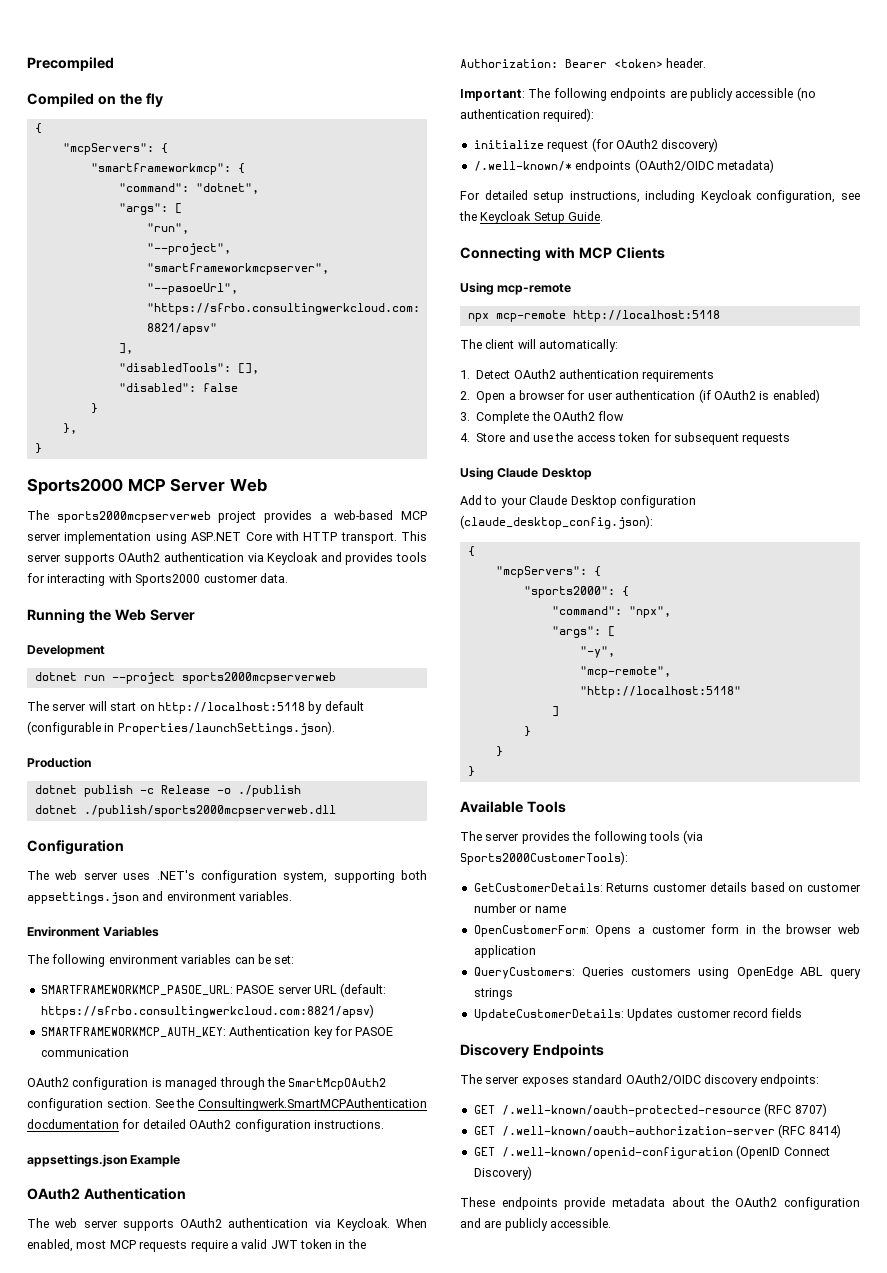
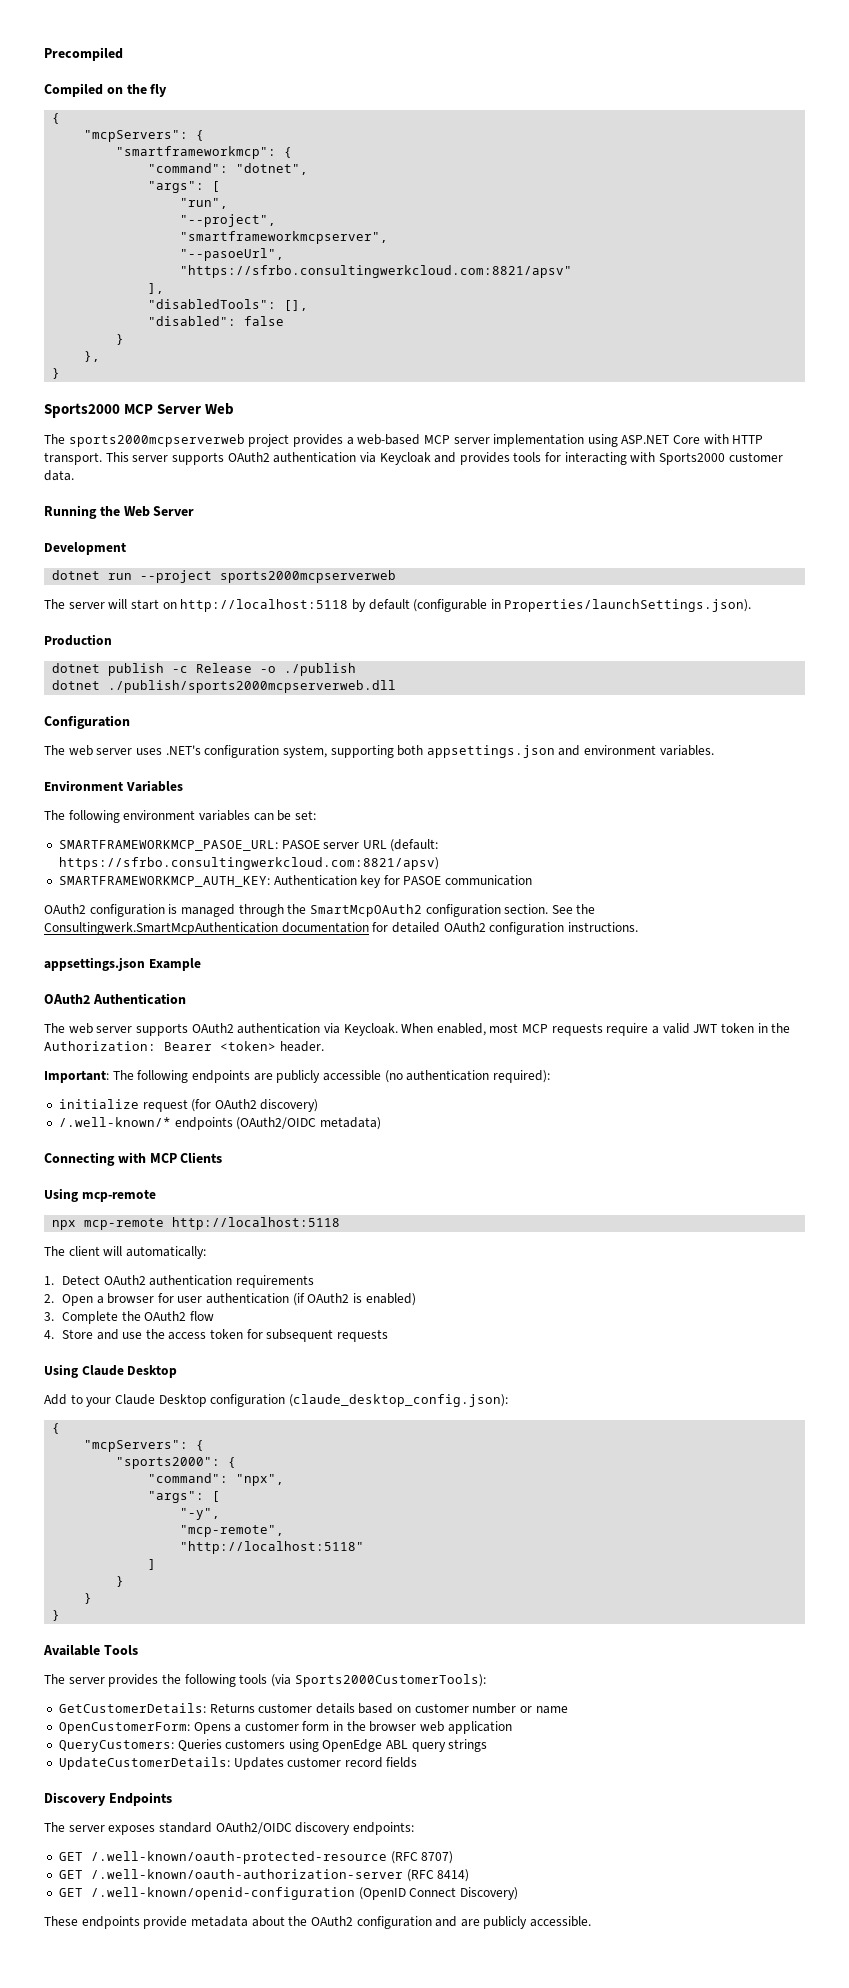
[198,1098,427,1111] [27,1119,119,1129] Consultingwerk.SmartMCPAuthentication docdumentation -> [44,922,369,935] Consultingwerk.SmartMcpAuthentication documentation
[460,190,860,203] [459,211,604,224] // For detailed setup instructions, including Keycloak configuration, see the Keycloak Setup Guide. -> (381, 1123) none

